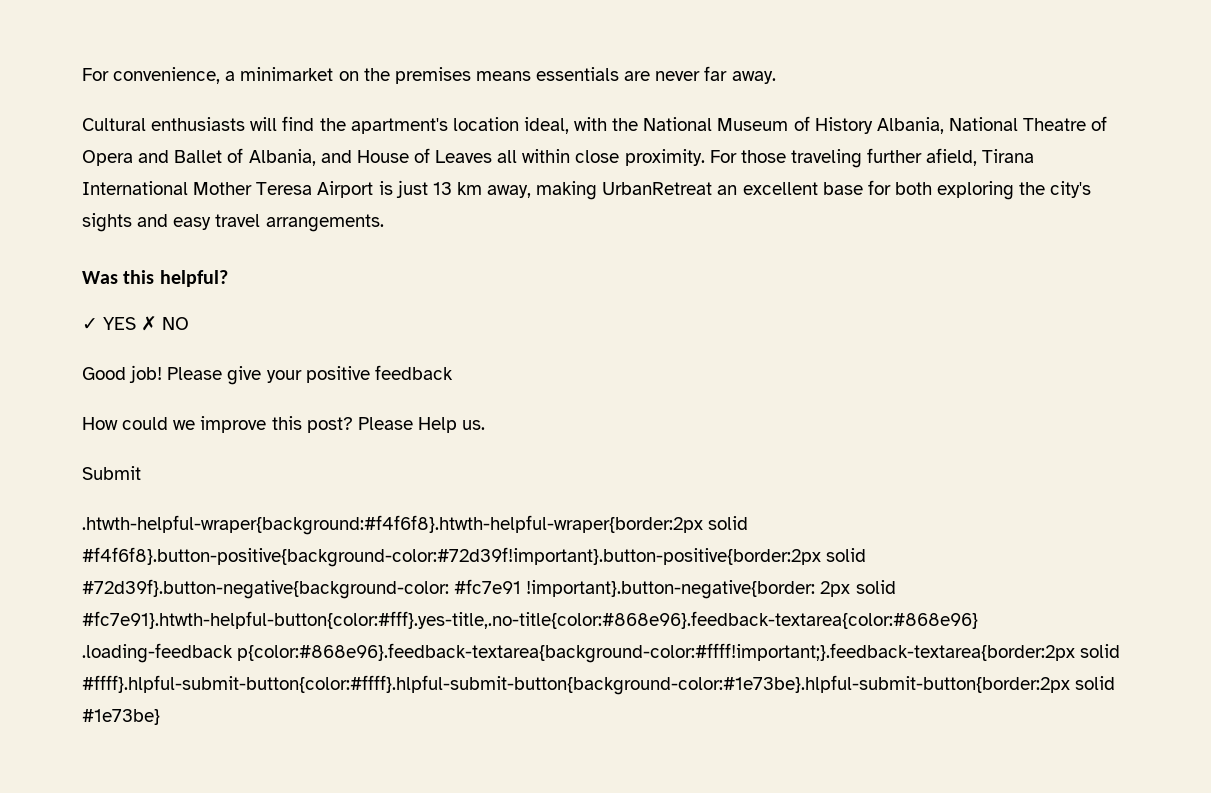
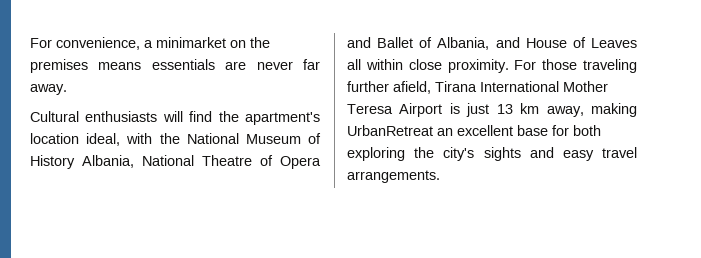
[82,270,228,287] [82,316,190,331] [82,365,453,385] [82,416,486,433] [82,466,141,480] [82,515,749,535] [82,547,867,567] [82,579,896,599] [82,611,978,629] [82,643,1121,663] [82,675,1116,695] [82,709,160,725] // Was this helpful? // ✓ YES ✗ NO // Good job! Please give your positive feedback // How could we improve this post? Please Help us. // Submit // .htwth-helpful-wraper{background:#f4f6f8}.htwth-helpful-wraper{border:2px solid #f4f6f8}.button-positive{background-color:#72d39f!important}.button-positive{border:2px solid #72d39f}.button-negative{background-color: #fc7e91 !important}.button-negative{border: 2px solid #fc7e91}.htwth-helpful-button{color:#fff}.yes-title,.no-title{color:#868e96}.feedback-textarea{color:#868e96} .loading-feedback p{color:#868e96}.feedback-textarea{background-color:#ffff!important;}.feedback-textarea{border:2px solid #ffff}.hlpful-submit-button{color:#ffff}.hlpful-submit-button{background-color:#1e73be}.hlpful-submit-button{border:2px solid #1e73be} -> (440, 176) none

